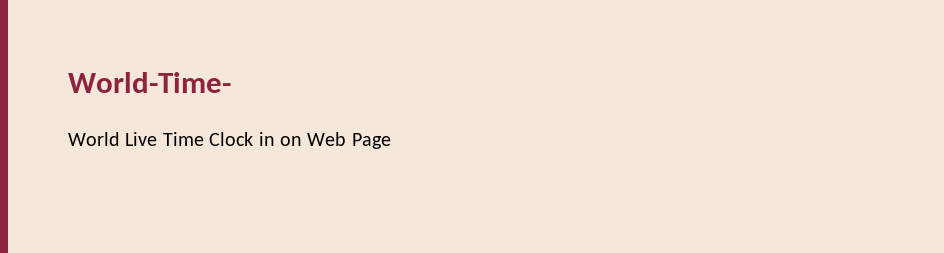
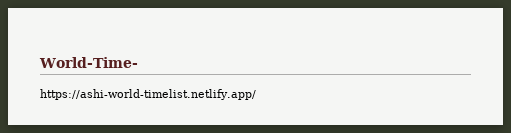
[68,132,391,149] World Live Time Clock in on Web Page -> [40,89,256,100] https://ashi-world-timelist.netlify.app/

